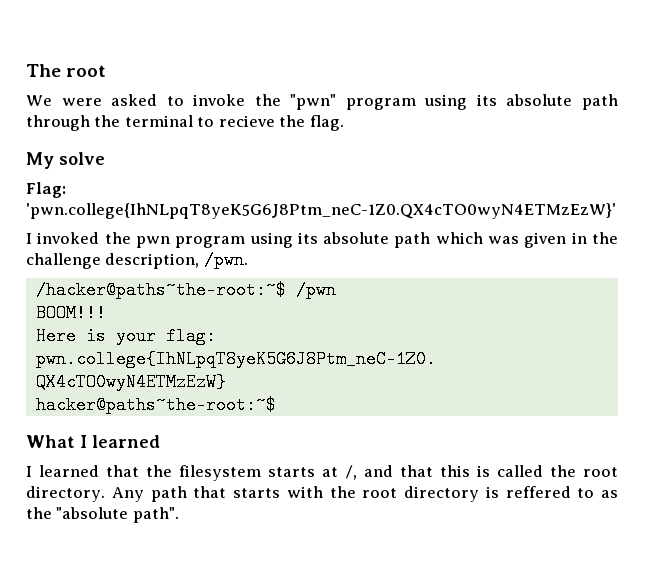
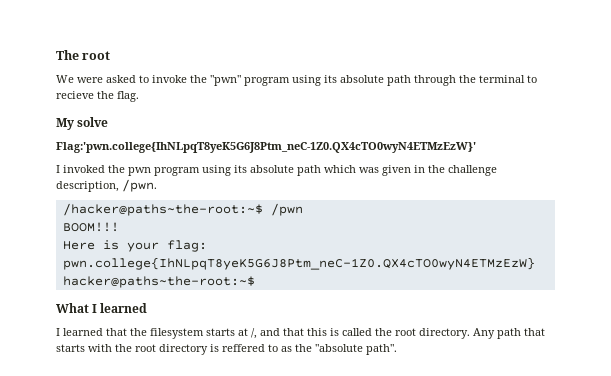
[26,182,66,198] [26,203,616,219] Flag: 'pwn.college{IhNLpqT8yeK5G6J8Ptm_neC-1Z0.QX4cTO0wyN4ETMzEzW}' -> [56,142,476,153] Flag:'pwn.college{IhNLpqT8yeK5G6J8Ptm_neC-1Z0.QX4cTO0wyN4ETMzEzW}'

